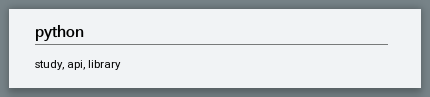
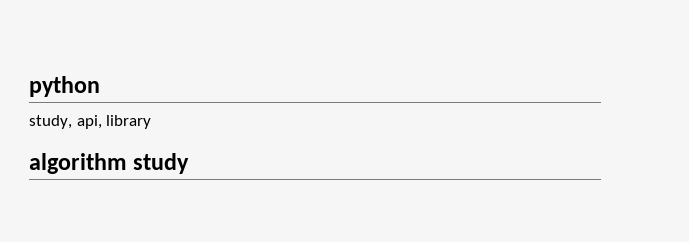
(122, 65) none -> [29,153,190,174] // algorithm study

